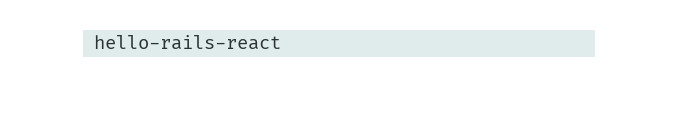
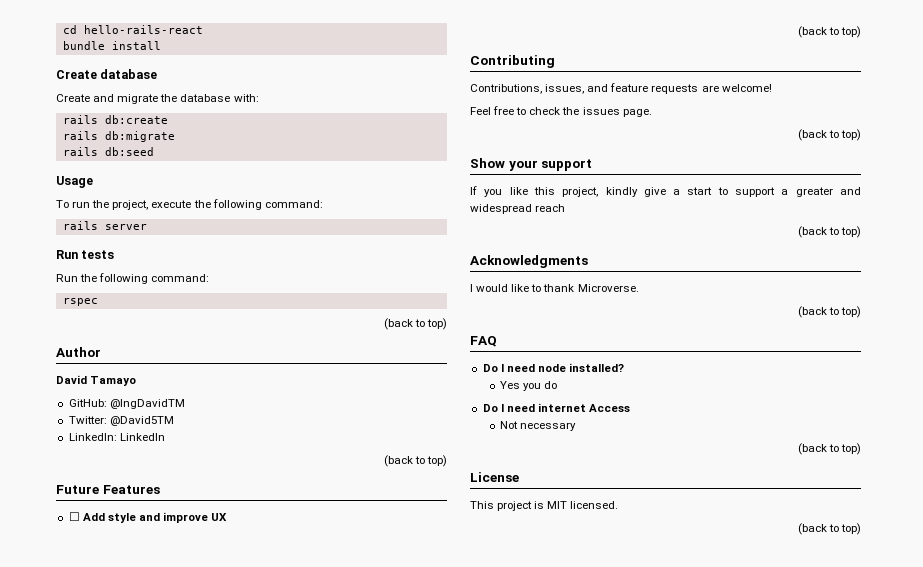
(93, 42) none -> [62,25,77,34] cd
(281, 42) none -> [62,41,161,50] [56,69,158,79] [56,94,259,104] [62,115,168,124] [62,131,175,142] [62,147,154,156] [56,176,93,188] [56,199,323,210] [62,221,147,230] [56,250,115,259] [56,273,210,284] [62,298,98,306] [383,318,448,330] [56,347,101,357] [56,375,137,386] [68,399,185,409] [68,416,174,426] [68,433,165,441] [383,455,448,467] [56,485,160,494] [68,512,228,523] [797,26,861,38] [470,55,555,68] [470,83,772,94] [470,106,652,117] [797,129,861,141] [470,158,593,171] [470,186,862,197] [470,204,566,214] [797,226,861,238] [470,255,588,268] [470,284,639,292] [797,306,861,318] [470,336,497,347] [482,363,625,372] [499,381,558,391] [482,403,631,412] [499,421,577,431] [797,443,861,455] [470,472,519,482] [470,501,619,511] [797,523,861,535] // bundle install // Create database // Create and migrate the database with: // rails db:create // rails db:migrate // rails db:seed // Usage // To run the project, execute the following command: // rails server // Run tests // Run the following command: // rspec // (back to top) // Author // David Tamayo // GitHub: @IngDavidTM // Twitter: @David5TM // LinkedIn: LinkedIn // (back to top) // Future Features // ☐ Add style and improve UX // (back to top) // Contributing // Contributions, issues, and feature requests are welcome! // Feel free to check the issues page. // (back to top) // Show your support // If you like this project, kindly give a start to support a greater and widespread reach // (back to top) // Acknowledgments // I would like to thank Microverse. // (back to top) // FAQ // Do I need node installed? // Yes you do // Do I need internet Access // Not necessary // (back to top) // License // This project is MIT licensed. // (back to top)

